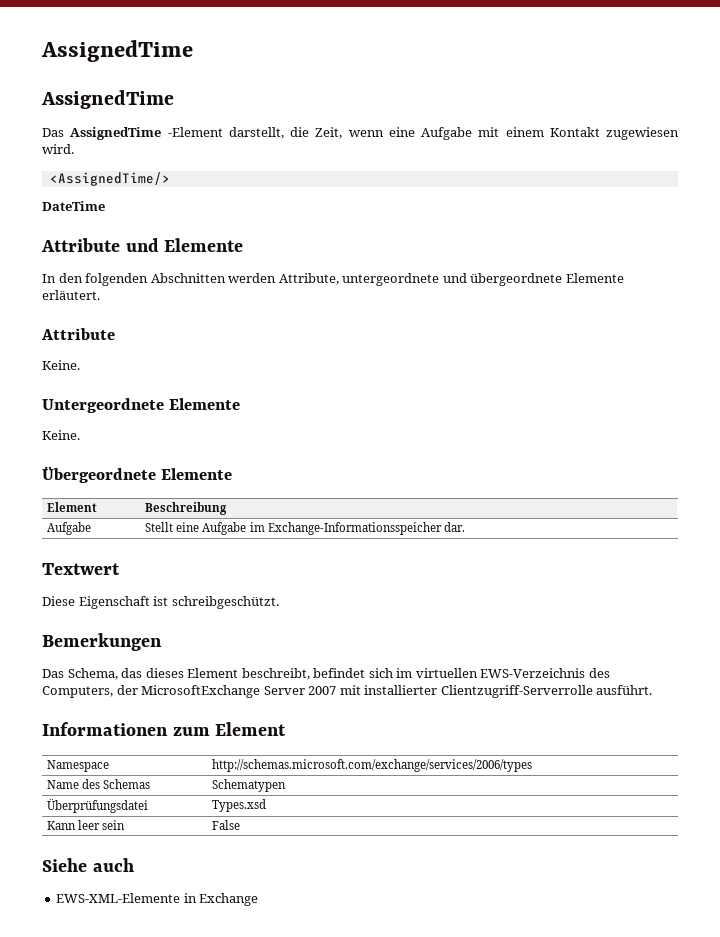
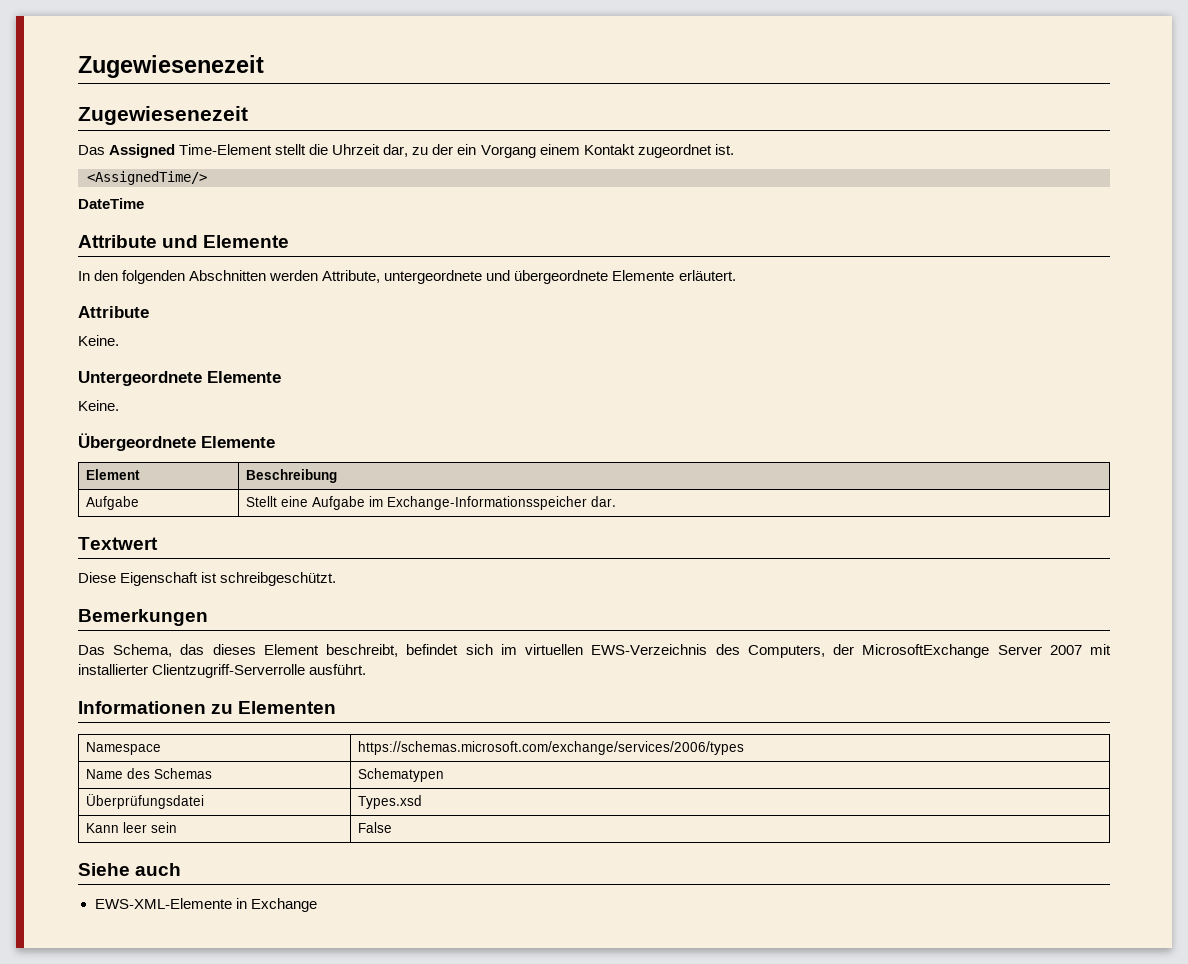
[41,40,193,62] [41,90,174,109] [42,127,679,140] [42,144,74,154] AssignedTime // AssignedTime // Das AssignedTime -Element darstellt, die Zeit, wenn eine Aufgabe mit einem Kontakt zugewiesen wird. -> [78,55,264,78] [78,106,248,125] [78,144,734,158] Zugewiesenezeit // Zugewiesenezeit // Das Assigned Time-Element stellt die Uhrzeit dar, zu der ein Vorgang einem Kontakt zugeordnet ist.
[172,722,287,736] zum Element -> [211,701,337,714] zu Elementen
[212,759,533,772] http://schemas.microsoft.com/exchange/services/2006/types -> [358,741,745,755] https://schemas.microsoft.com/exchange/services/2006/types

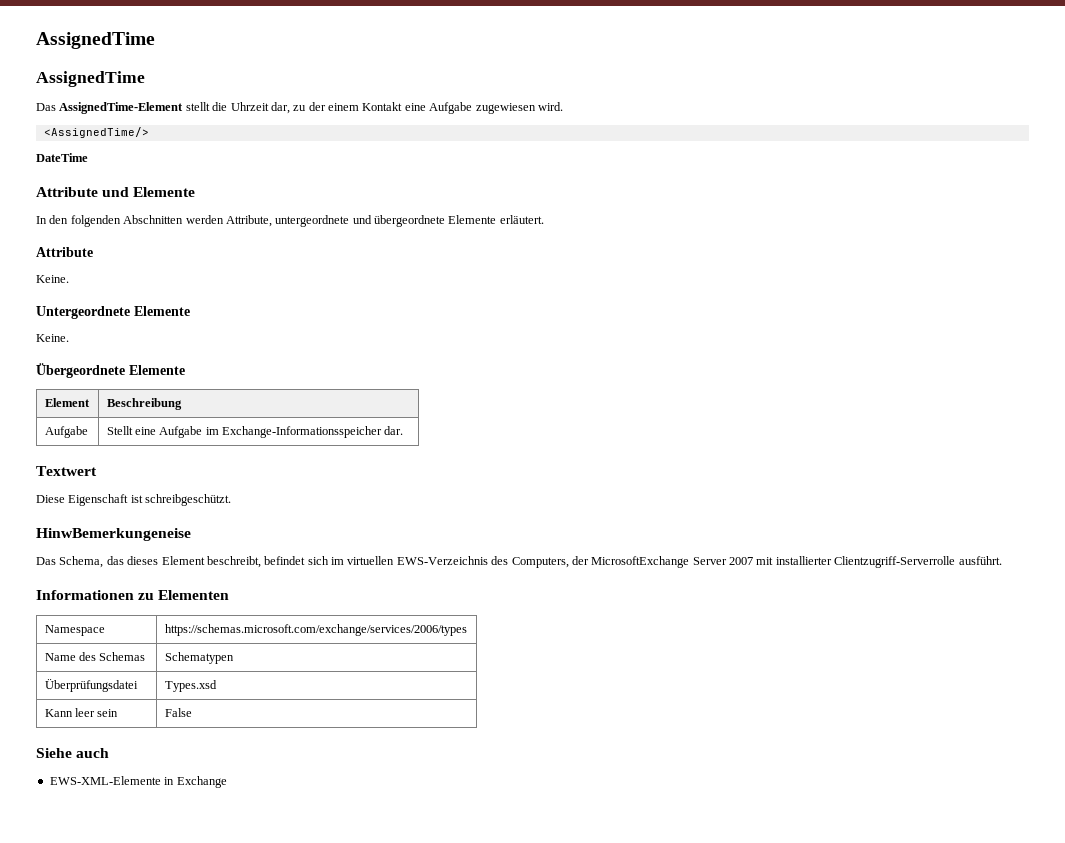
[78,55,264,78] [78,106,248,125] [78,144,273,158] Zugewiesenezeit // Zugewiesenezeit // Das Assigned Time-Element -> [36,32,155,49] [36,71,145,87] [36,102,184,114] AssignedTime // AssignedTime // Das AssignedTime-Element
[457,144,734,158] ein Vorgang einem Kontakt zugeordnet ist. -> [328,102,563,114] einem Kontakt eine Aufgabe zugewiesen wird.
[78,609,208,626] Bemerkungen -> [36,528,191,541] HinwBemerkungeneise

